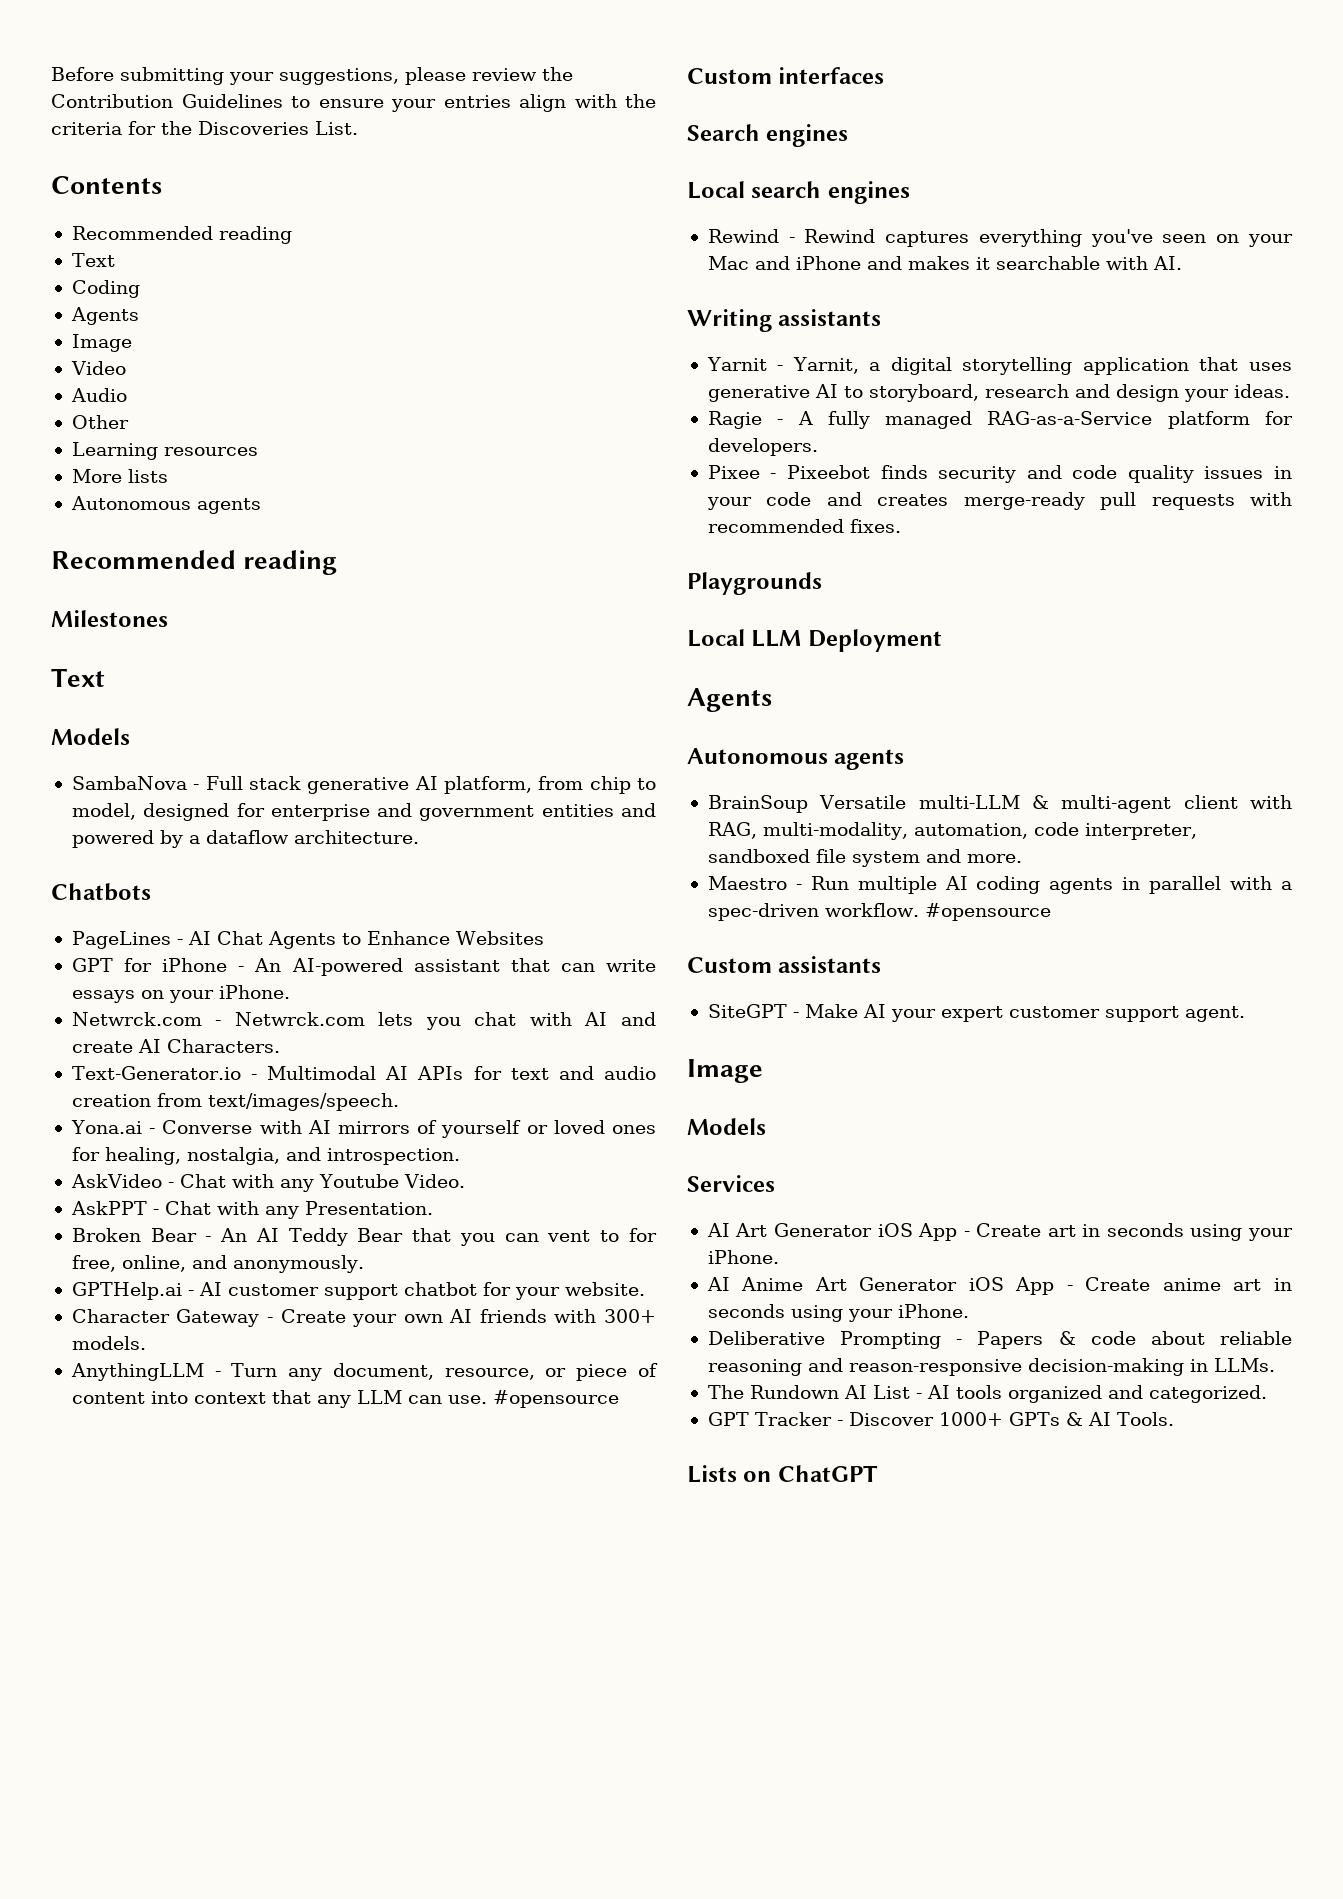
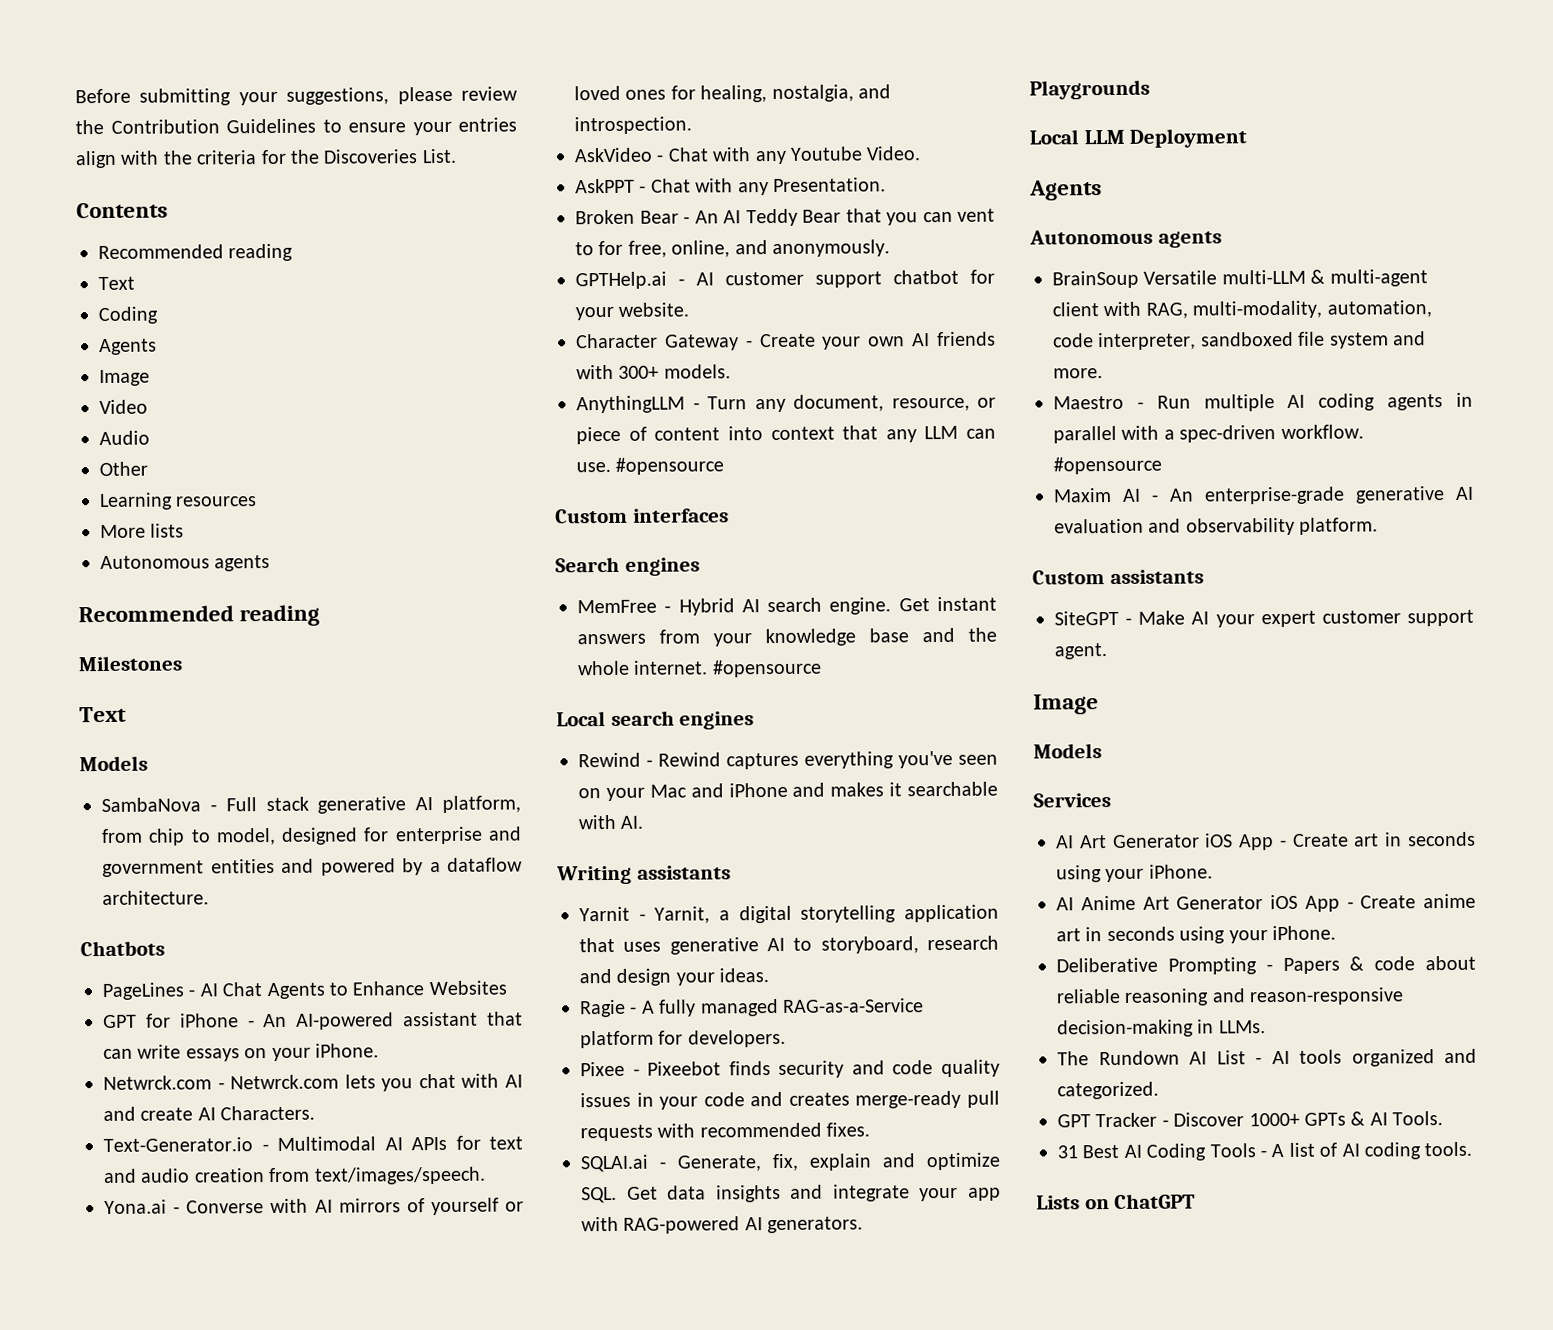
(849, 135) none -> [577,596,997,616] [577,627,997,647] [577,659,822,678] // MemFree - Hybrid AI search engine. Get instant answers from your knowledge base and the whole internet. #opensource
(901, 526) none -> [580,1152,1000,1173] [581,1184,1001,1204] [581,1216,864,1234] // SQLAI.ai - Generate, fix, explain and optimize SQL. Get data insights and integrate your app with RAG-powered AI generators.
(1051, 912) none -> [1053,486,1474,505] [1054,517,1379,536] // Maxim AI - An enterprise-grade generative AI evaluation and observability platform.
(1174, 1419) none -> [1057,1141,1473,1161] // 31 Best AI Coding Tools - A list of AI coding tools.

